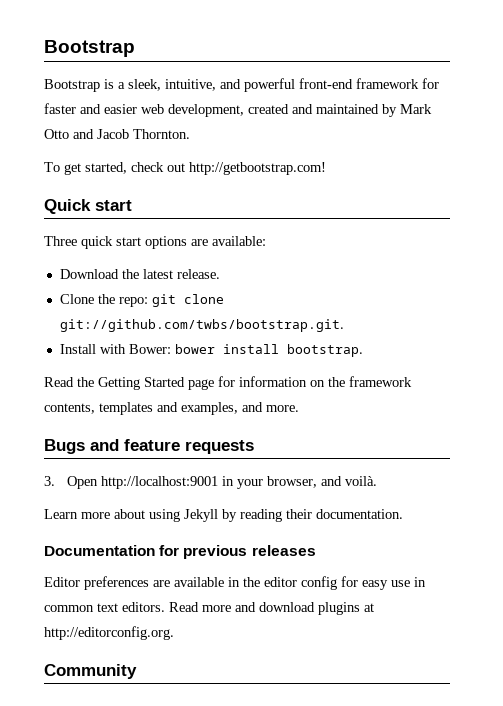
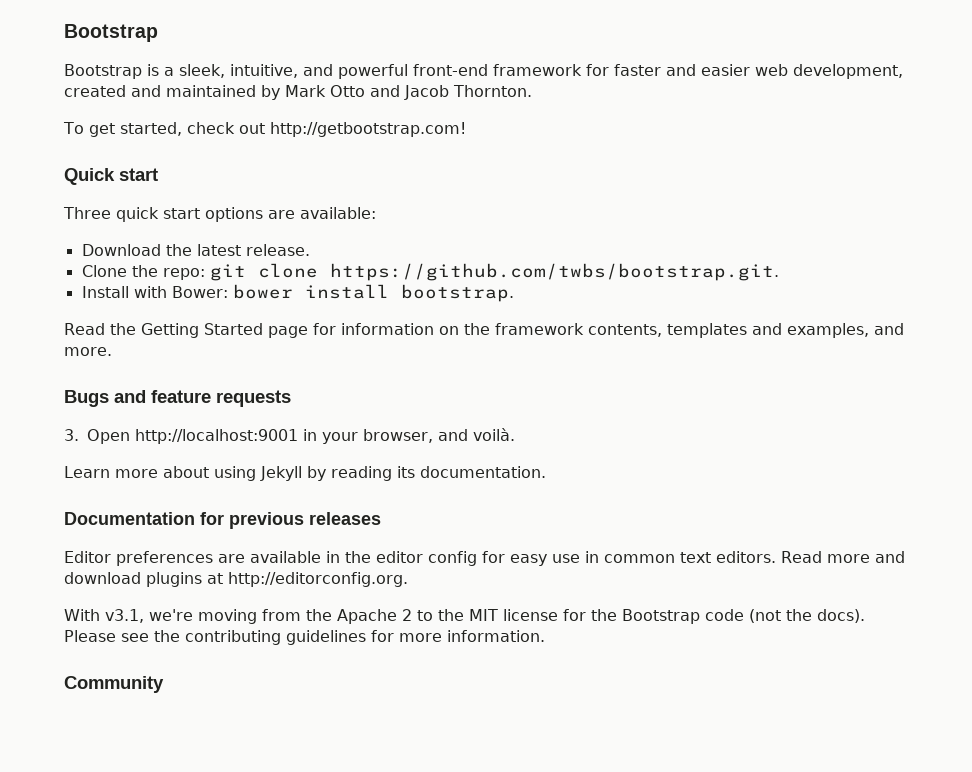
[59,319,344,332] git://github.com/twbs/bootstrap.git. -> [329,263,779,281] https://github.com/twbs/bootstrap.git.
[286,509,312,519] their -> [397,466,415,478] its
(174, 633) none -> [64,609,865,624] [64,630,545,645] // With v3.1, we're moving from the Apache 2 to the MIT license for the Bootstrap code (not the docs). Please see the contributing guidelines for more information.

